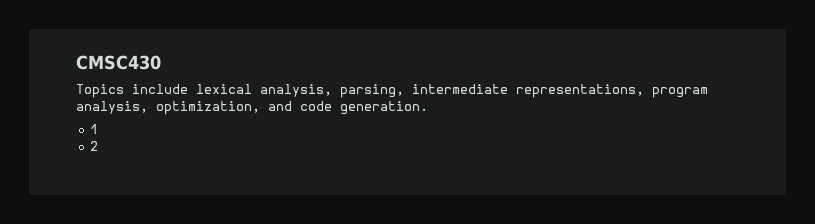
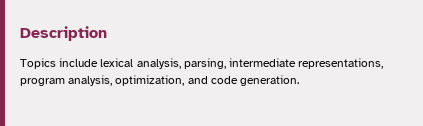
[76,55,161,70] CMSC430 -> [20,26,107,41] Description
[90,124,99,134] [90,141,99,151] // 1 // 2 -> (300, 80) none

